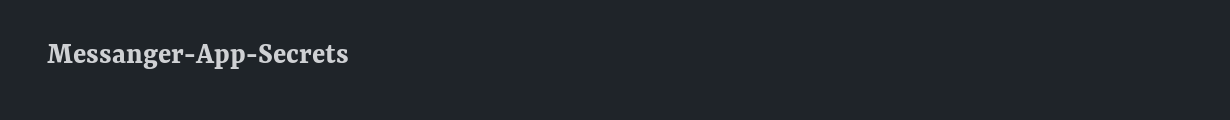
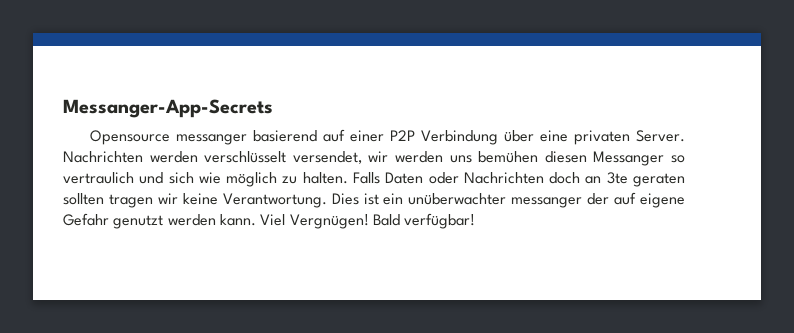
(349, 56) none -> [89,129,686,145] [63,151,686,166] [63,172,686,187] [63,192,685,208] [63,213,476,229] // Opensource messanger basierend auf einer P2P Verbindung über eine privaten Server. Nachrichten werden verschlüsselt versendet, wir werden uns bemühen diesen Messanger so vertraulich und sich wie möglich zu halten. Falls Daten oder Nachrichten doch an 3te geraten sollten tragen wir keine Verantwortung. Dies ist ein unüberwachter messanger der auf eigene Gefahr genutzt werden kann. Viel Vergnügen! Bald verfügbar!

